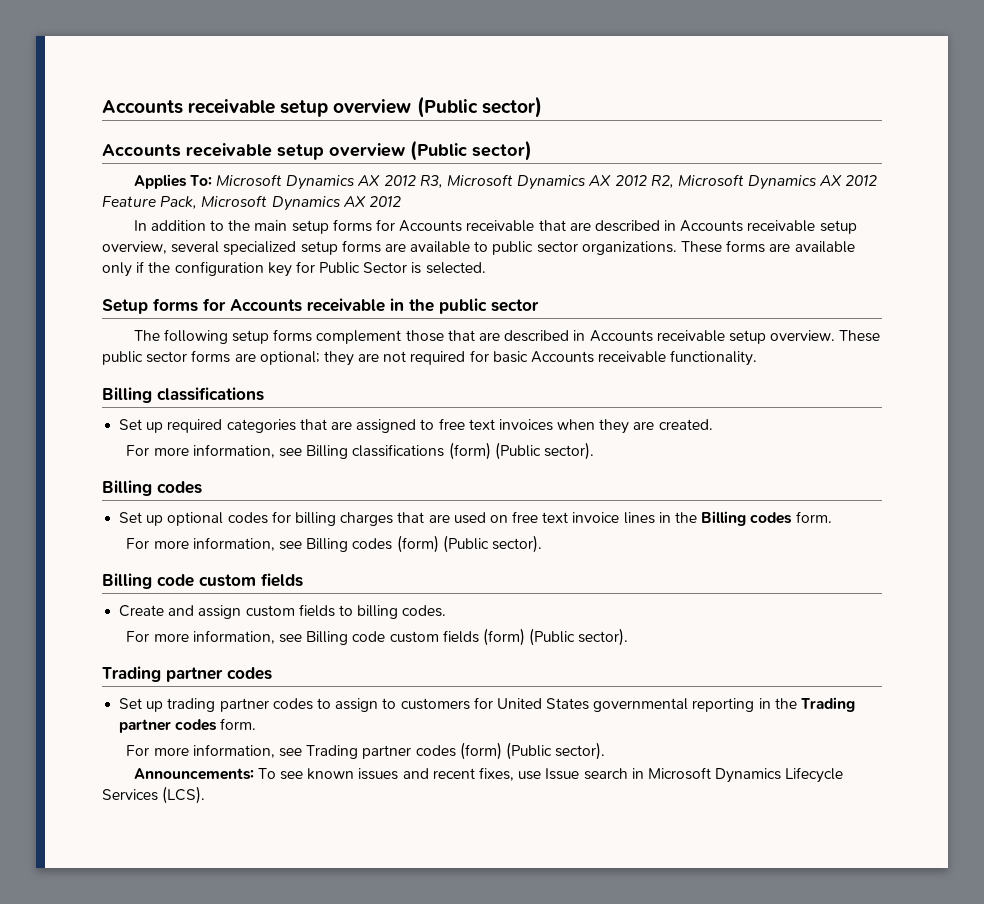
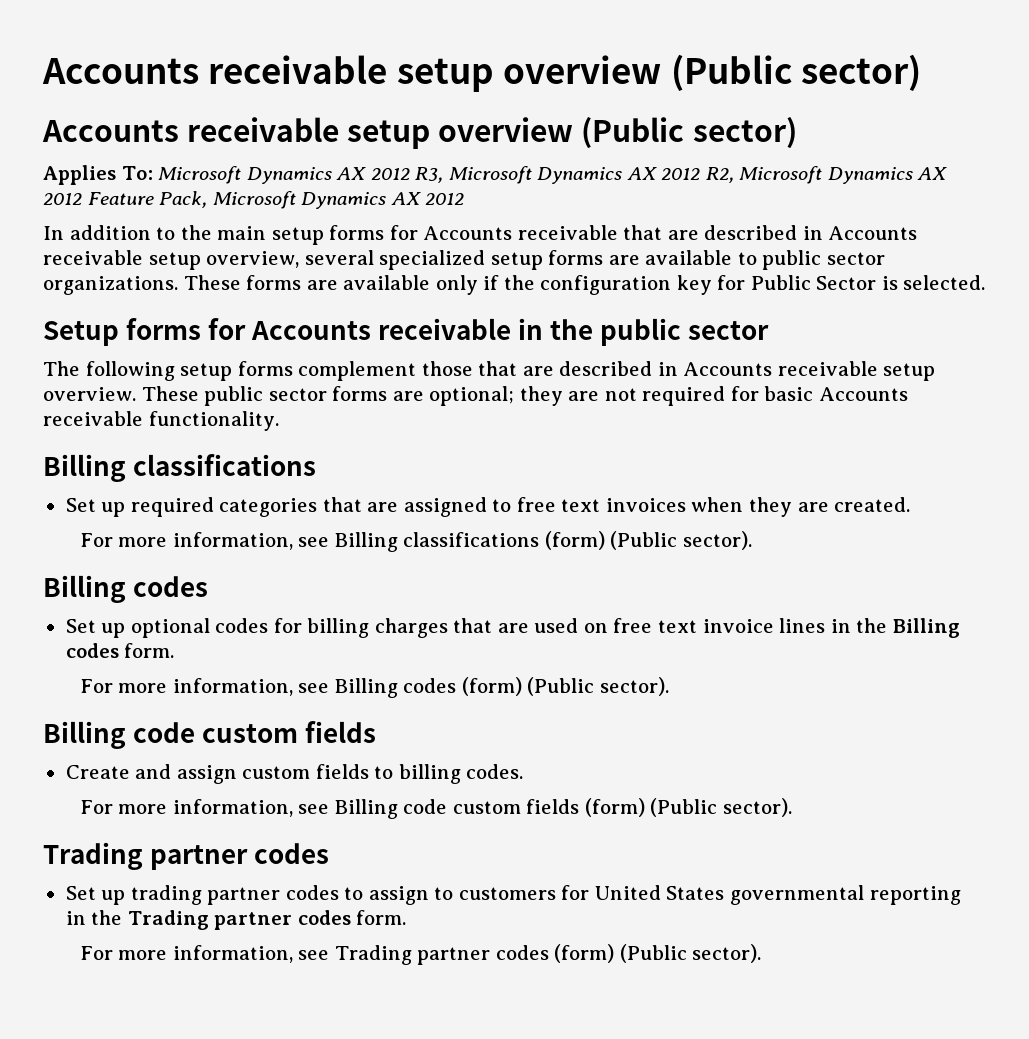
[133,767,844,783] [102,786,206,804] // Announcements: To see known issues and recent fixes, use Issue search in Microsoft Dynamics Lifecycle Services (LCS). -> (762, 953) none

